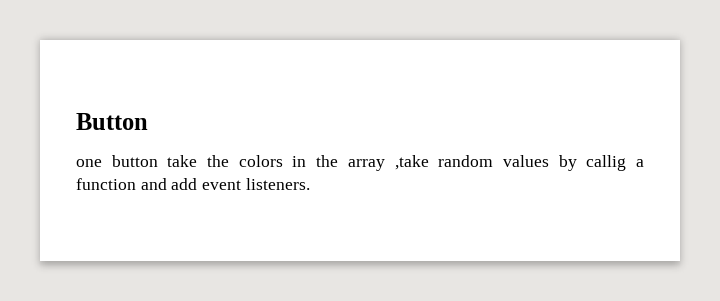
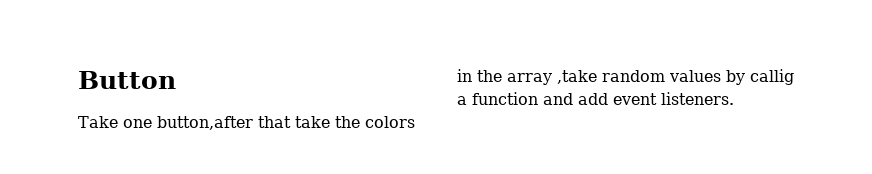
[76,155,158,167] one button -> [78,116,291,130] Take one button,after that

